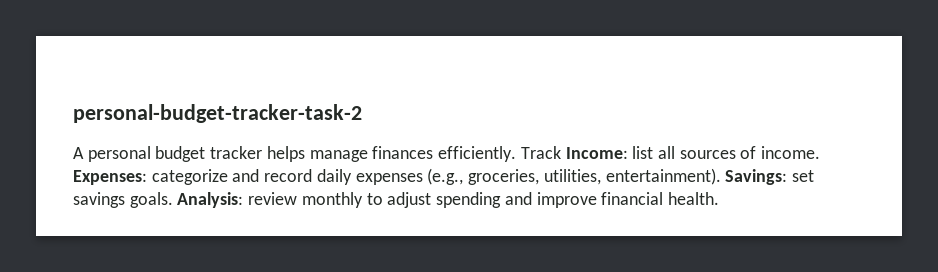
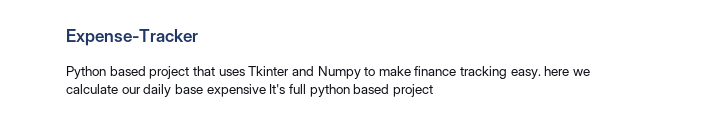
[73,104,362,123] [73,146,821,162] [73,168,814,185] [73,192,719,208] personal-budget-tracker-task-2 // A personal budget tracker helps manage finances efficiently. Track Income: list all sources of income. Expenses: categorize and record daily expenses (e.g., groceries, utilities, entertainment). Savings: set savings goals. Analysis: review monthly to adjust spending and improve financial health. -> [66,29,198,46] [66,66,591,79] [66,84,433,97] Expense-Tracker // Python based project that uses Tkinter and Numpy to make finance tracking easy. here we calculate our daily base expensive It's full python based project

